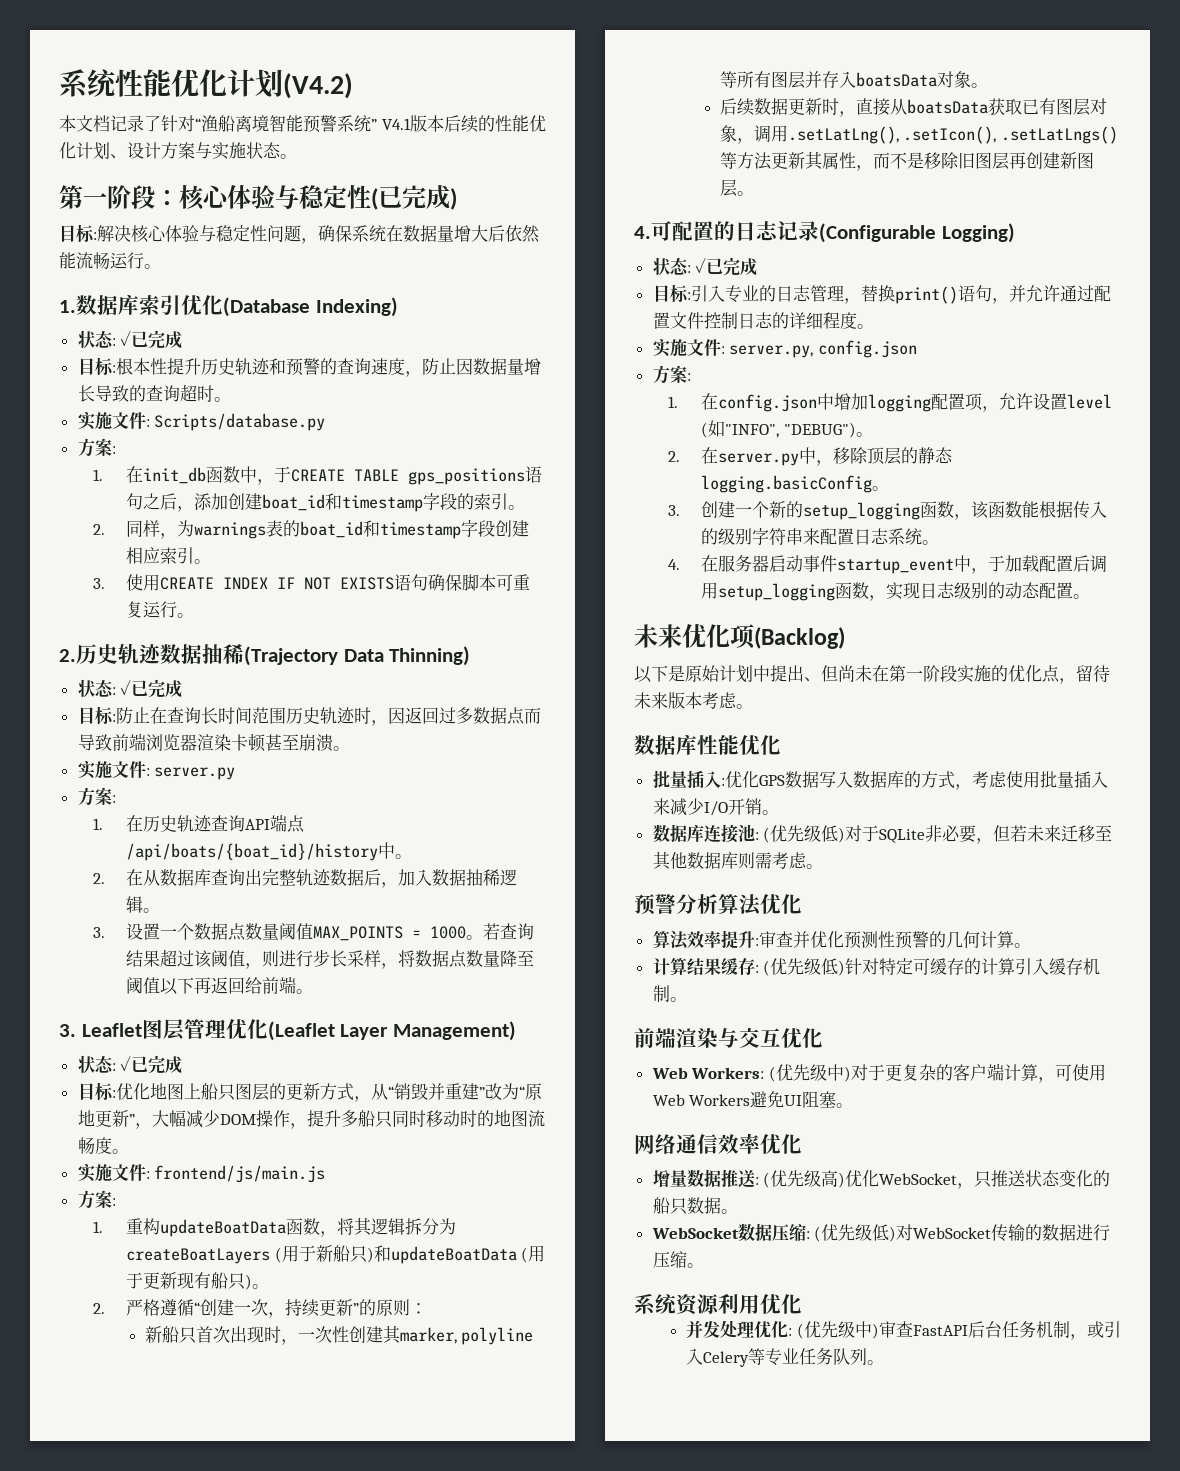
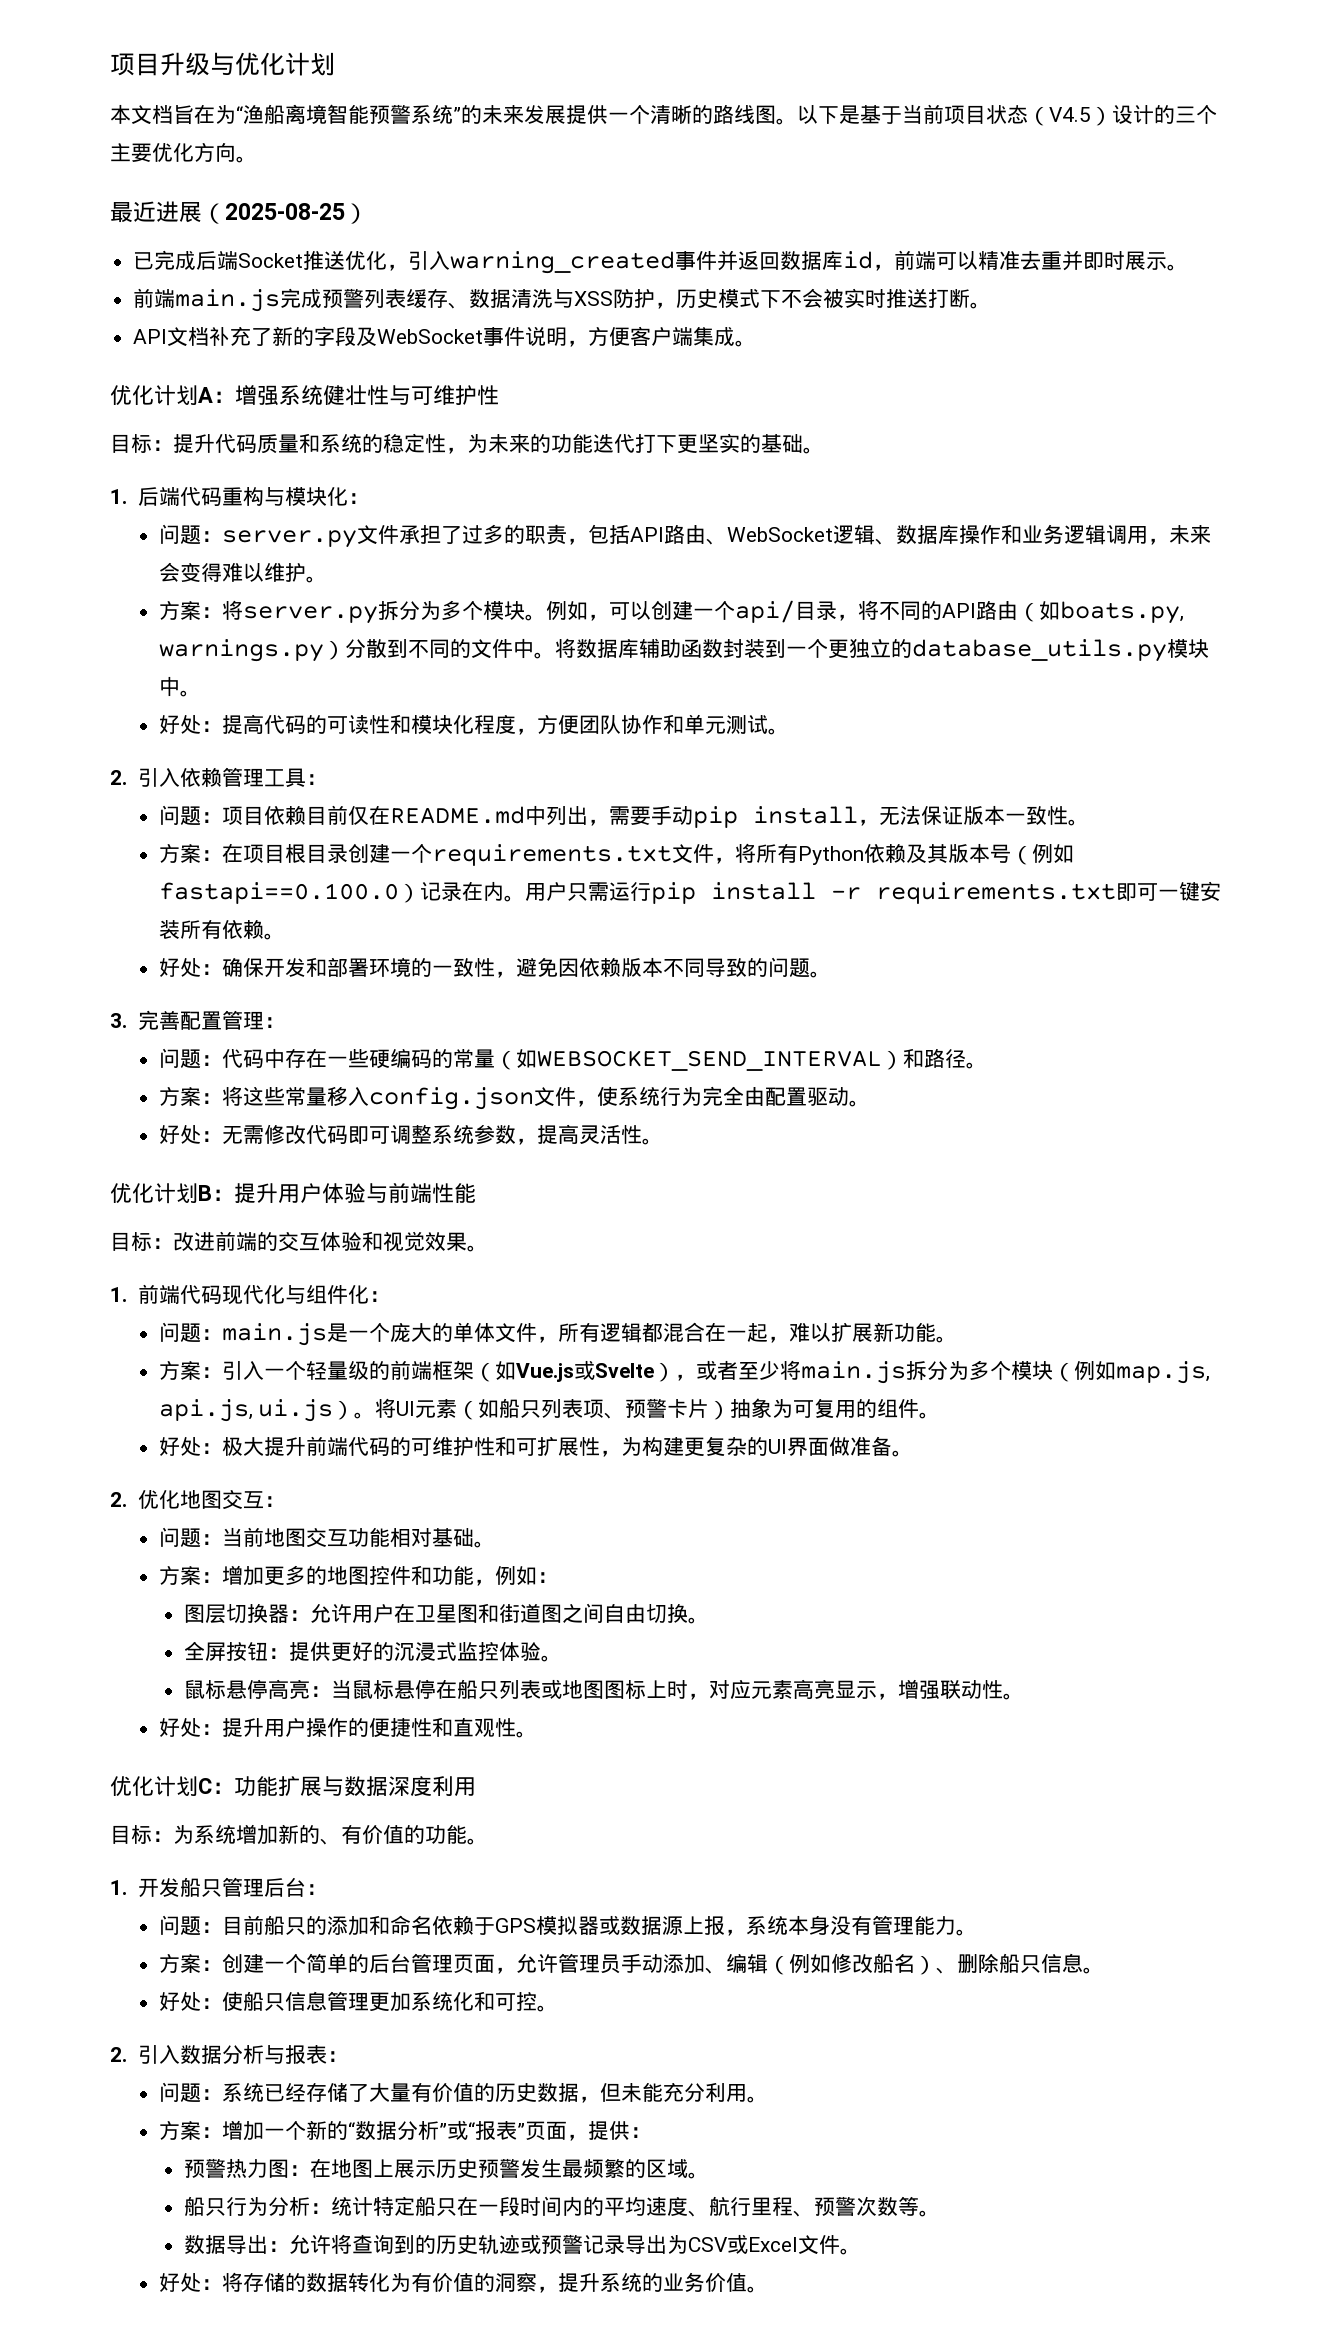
[59,69,353,99] 系统性能优化计划(V4.2) -> [110,52,335,76] 项目升级与优化计划
[110,115,195,132] 记录了针对 -> [173,104,236,125] 旨在为
[381,115,546,133] [59,142,297,160] [59,184,457,211] [59,224,540,244] [59,252,161,269] [59,294,398,317] [77,330,183,349] [77,357,541,377] [77,384,231,402] [77,412,326,431] [77,438,116,457] [92,466,543,485] [126,493,526,512] [92,520,530,539] [126,547,212,564] [92,574,531,591] [126,601,195,618] [59,643,471,666] [77,679,183,698] [77,706,541,726] [77,733,350,752] [77,761,236,780] [77,787,116,806] [92,814,306,833] [126,842,413,861] [92,869,518,888] [126,896,161,913] [92,923,535,941] [126,949,535,969] [126,976,314,995] [59,1019,516,1041] [77,1055,183,1074] [77,1082,542,1102] [77,1110,545,1129] [77,1137,129,1154] [77,1164,326,1183] [77,1190,116,1209] [92,1217,457,1237] [126,1245,546,1264] [126,1272,270,1290] [92,1299,428,1318] [144,1325,534,1345] [719,71,988,89] [719,98,1107,117] [719,125,1119,144] [719,151,1094,171] [719,179,754,197] [634,221,1015,243] [652,257,758,276] [652,284,1111,304] [652,312,874,329] [652,339,917,358] [652,365,691,384] [667,393,1113,412] [701,420,873,438] [667,447,954,466] [701,475,890,493] [667,501,1108,520] [701,528,940,545] [667,555,1108,574] [701,582,1091,601] [634,624,845,649] [634,665,1110,684] [634,692,753,709] [634,734,781,755] [652,770,1108,790] [652,798,779,816] [652,824,1113,844] [652,851,823,870] [634,894,802,916] [652,930,1031,950] [652,957,1101,976] [652,985,687,1002] [634,1027,823,1048] [651,1063,1106,1083] [652,1091,854,1108] [634,1133,802,1154] [652,1169,1111,1189] [652,1197,738,1215] [651,1223,1111,1242] [652,1251,704,1268] [634,1293,802,1316] [686,1320,1121,1340] [686,1348,868,1367] V4.1版本后续的性能优化计划、设计方案与实施状态。 // 第一阶段：核心体验与稳定性(已完成) // 目标:解决核心体验与稳定性问题，确保系统在数据量增大后依然能流畅运行。 // 1.数据库索引优化(Database Indexing) // 状态: ✓已完成 // 目标:根本性提升历史轨迹和预警的查询速度，防止因数据量增长导致的查询超时。 // 实施文件: Scripts/database.py // 方案: // 1.在init_db函数中，于CREATE TABLE gps_positions语句之后，添加创建boat_id和timestamp字段的索引。 // 2.同样，为warnings表的boat_id和timestamp字段创建相应索引。 // 3.使用CREATE INDEX IF NOT EXISTS语句确保脚本可重复运行。 // 2.历史轨迹数据抽稀(Trajectory Data Thinning) // 状态: ✓已完成 // 目标:防止在查询长时间范围历史轨迹时，因返回过多数据点而导致前端浏览器渲染卡顿甚至崩溃。 // 实施文件: server.py // 方案: // 1.在历史轨迹查询API端点/api/boats/{boat_id}/history中。 // 2.在从数据库查询出完整轨迹数据后，加入数据抽稀逻辑。 // 3.设置一个数据点数量阈值MAX_POINTS = 1000。若查询结果超过该阈值，则进行步长采样，将数据点数量降至阈值以下再返回给前端。 // 3. Leaflet图层管理优化(Leaflet Layer Management) // 状态: ✓已完成 // 目标:优化地图上船只图层的更新方式，从“销毁并重建”改为“原地更新”，大幅减少DOM操作，提升多船只同时移动时的地图流畅度。 // 实施文件: frontend/js/main.js // 方案: // 1.重构updateBoatData函数，将其逻辑拆分为createBoatLayers (用于新船只)和updateBoatData (用于更新现有船只)。 // 2.严格遵循“创建一次，持续更新”的原则： // 新船只首次出现时，一次性创建其marker, polyline等所有图层并存入boatsData对象。 // 后续数据更新时，直接从boatsData获取已有图层对象，调用.setLatLng(), .setIcon(), .setLatLngs()等方法更新其属性，而不是移除旧图层再创建新图层。 // 4.可配置的日志记录(Configurable Logging) // 状态: ✓已完成 // 目标:引入专业的日志管理，替换print()语句，并允许通过配置文件控制日志的详细程度。 // 实施文件: server.py, config.json // 方案: // 1.在config.json中增加logging配置项，允许设置level (如"INFO", "DEBUG")。 // 2.在server.py中，移除顶层的静态logging.basicConfig。 // 3.创建一个新的setup_logging函数，该函数能根据传入的级别字符串来配置日志系统。 // 4.在服务器启动事件startup_event中，于加载配置后调用setup_logging函数，实现日志级别的动态配置。 // 未来优化项(Backlog) // 以下是原始计划中提出、但尚未在第一阶段实施的优化点，留待未来版本考虑。 // 数据库性能优化 // 批量插入:优化GPS数据写入数据库的方式，考虑使用批量插入来减少I/O开销。 // 数据库连接池: (优先级低)对于SQLite非必要，但若未来迁移至其他数据库则需考虑。 // 预警分析算法优化 // 算法效率提升:审查并优化预测性预警的几何计算。 // 计算结果缓存: (优先级低)针对特定可缓存的计算引入缓存机制。 // 前端渲染与交互优化 // Web Workers: (优先级中)对于更复杂的客户端计算，可使用Web Workers避免UI阻塞。 // 网络通信效率优化 // 增量数据推送: (优先级高)优化WebSocket，只推送状态变化的船只数据。 // WebSocket数据压缩: (优先级低)对WebSocket传输的数据进行压缩。 // 系统资源利用优化 // 并发处理优化: (优先级中)审查FastAPI后台任务机制，或引入Celery等专业任务队列 -> [461,104,1217,126] [110,142,257,163] [110,201,368,224] [133,250,1189,274] [133,288,992,312] [133,326,757,347] [110,385,499,406] [110,433,824,454] [110,487,369,506] [158,524,1211,548] [158,562,327,583] [158,600,1184,624] [158,638,1209,662] [158,676,201,697] [158,714,789,735] [110,767,327,788] [158,805,1089,828] [158,843,1074,866] [158,881,1221,904] [158,919,285,940] [158,957,831,978] [110,1010,285,1030] [158,1048,987,1071] [158,1086,870,1110] [158,1124,663,1145] [110,1182,476,1204] [110,1231,488,1252] [110,1284,390,1305] [158,1322,957,1346] [158,1360,1210,1384] [158,1398,941,1422] [158,1436,913,1457] [110,1489,285,1510] [158,1527,495,1548] [158,1565,558,1586] [184,1603,710,1624] [184,1641,563,1662] [184,1679,1025,1700] [158,1717,537,1738] [110,1776,476,1797] [110,1824,488,1845] [110,1877,327,1898] [158,1915,977,1936] [158,1953,1104,1975] [158,1991,558,2012] [110,2045,348,2065] [158,2082,768,2103] [158,2120,651,2141] [184,2158,710,2179] [184,2196,941,2217] [184,2234,862,2255] [158,2272,747,2293] 的未来发展提供一个清晰的路线图。以下是基于当前项目状态（V4.5）设计的三个主要优化方向。 // 最近进展（2025-08-25） // 已完成后端Socket推送优化，引入warning_created事件并返回数据库id，前端可以精准去重并即时展示。 // 前端main.js完成预警列表缓存、数据清洗与XSS防护，历史模式下不会被实时推送打断。 // API文档补充了新的字段及WebSocket事件说明，方便客户端集成。 // 优化计划A：增强系统健壮性与可维护性 // 目标：提升代码质量和系统的稳定性，为未来的功能迭代打下更坚实的基础。 // 1.后端代码重构与模块化： // 问题：server.py文件承担了过多的职责，包括API路由、WebSocket逻辑、数据库操作和业务逻辑调用，未来会变得难以维护。 // 方案：将server.py拆分为多个模块。例如，可以创建一个api/目录，将不同的API路由（如boats.py, warnings.py）分散到不同的文件中。将数据库辅助函数封装到一个更独立的database_utils.py模块中。 // 好处：提高代码的可读性和模块化程度，方便团队协作和单元测试。 // 2.引入依赖管理工具： // 问题：项目依赖目前仅在README.md中列出，需要手动pip install，无法保证版本一致性。 // 方案：在项目根目录创建一个requirements.txt文件，将所有Python依赖及其版本号（例如fastapi==0.100.0）记录在内。用户只需运行pip install -r requirements.txt即可一键安装所有依赖。 // 好处：确保开发和部署环境的一致性，避免因依赖版本不同导致的问题。 // 3.完善配置管理： // 问题：代码中存在一些硬编码的常量（如WEBSOCKET_SEND_INTERVAL）和路径。 // 方案：将这些常量移入config.json文件，使系统行为完全由配置驱动。 // 好处：无需修改代码即可调整系统参数，提高灵活性。 // 优化计划B：提升用户体验与前端性能 // 目标：改进前端的交互体验和视觉效果。 // 1.前端代码现代化与组件化： // 问题：main.js是一个庞大的单体文件，所有逻辑都混合在一起，难以扩展新功能。 // 方案：引入一个轻量级的前端框架（如Vue.js或Svelte），或者至少将main.js拆分为多个模块（例如map.js, api.js, ui.js）。将UI元素（如船只列表项、预警卡片）抽象为可复用的组件。 // 好处：极大提升前端代码的可维护性和可扩展性，为构建更复杂的UI界面做准备。 // 2.优化地图交互： // 问题：当前地图交互功能相对基础。 // 方案：增加更多的地图控件和功能，例如： // 图层切换器：允许用户在卫星图和街道图之间自由切换。 // 全屏按钮：提供更好的沉浸式监控体验。 // 鼠标悬停高亮：当鼠标悬停在船只列表或地图图标上时，对应元素高亮显示，增强联动性。 // 好处：提升用户操作的便捷性和直观性。 // 优化计划C：功能扩展与数据深度利用 // 目标：为系统增加新的、有价值的功能。 // 1.开发船只管理后台： // 问题：目前船只的添加和命名依赖于GPS模拟器或数据源上报，系统本身没有管理能力。 // 方案：创建一个简单的后台管理页面，允许管理员手动添加、编辑（例如修改船名）、删除船只信息。 // 好处：使船只信息管理更加系统化和可控。 // 2.引入数据分析与报表： // 问题：系统已经存储了大量有价值的历史数据，但未能充分利用。 // 方案：增加一个新的“数据分析”或“报表”页面，提供： // 预警热力图：在地图上展示历史预警发生最频繁的区域。 // 船只行为分析：统计特定船只在一段时间内的平均速度、航行里程、预警次数等。 // 数据导出：允许将查询到的历史轨迹或预警记录导出为CSV或Excel文件。 // 好处：将存储的数据转化为有价值的洞察，提升系统的业务价值

